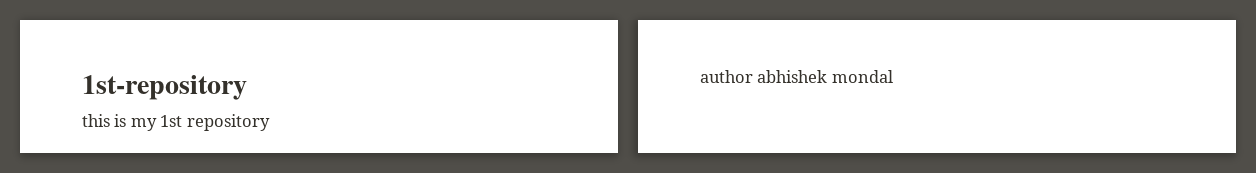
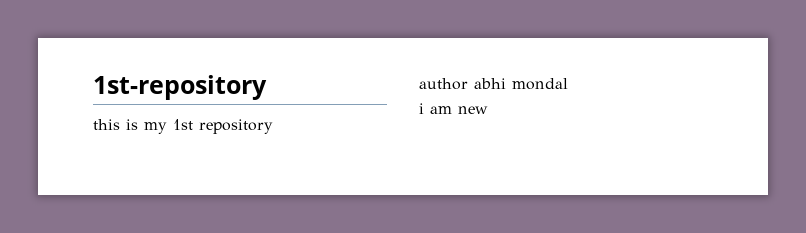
[757,70,828,83] abhishek -> [474,78,506,89] abhi
(893, 76) none -> [419,103,488,114] // i am new

